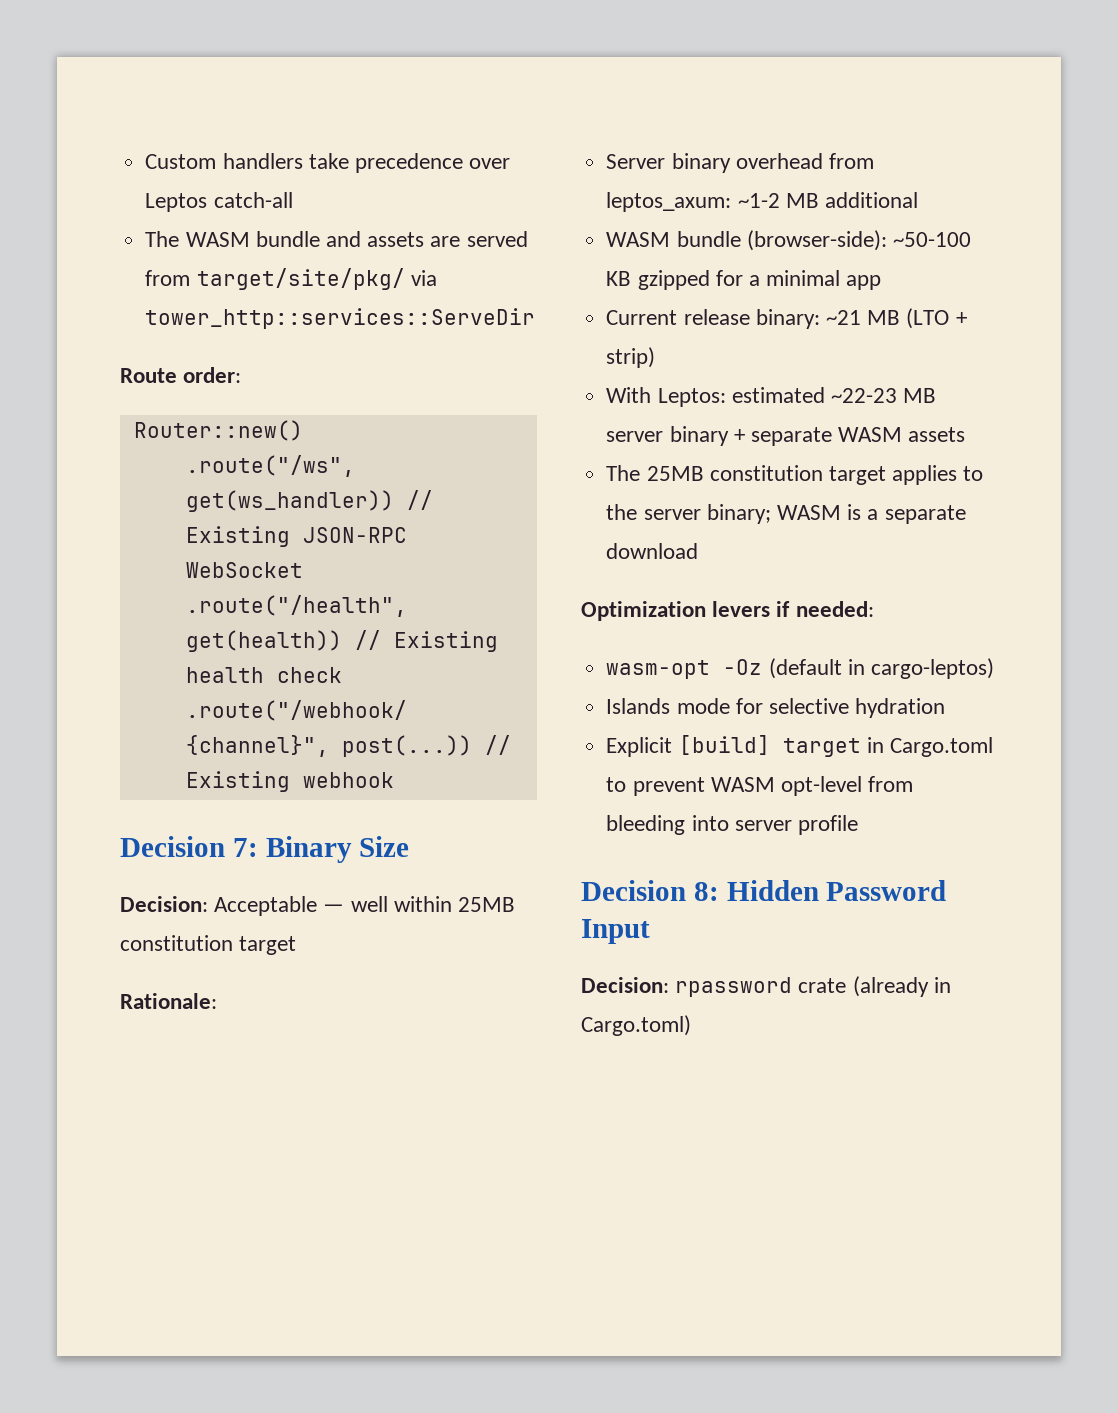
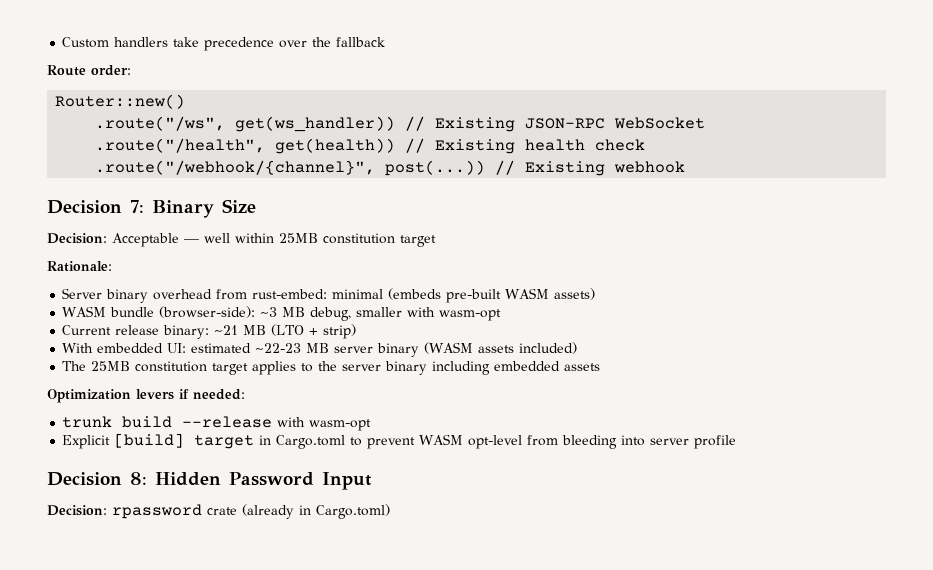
[145,192,293,212] [145,231,528,247] [145,268,437,290] [145,308,536,329] Leptos catch-all // The WASM bundle and assets are served from target/site/pkg/ via tower_http::services::ServeDir -> [312,37,386,47] the fallback
[606,192,918,212] [606,230,971,251] [606,270,882,290] leptos_axum: ~1-2 MB additional // WASM bundle (browser-side): ~50-100 KB gzipped for a minimal app -> [252,288,596,303] [62,306,502,321] rust-embed: minimal (embeds pre-built WASM assets) // WASM bundle (browser-side): ~3 MB debug, smaller with wasm-opt
[657,388,726,407] Leptos: -> [97,343,187,353] embedded UI:
[733,427,966,446] + separate WASM assets -> [424,342,578,354] (WASM assets included)
[706,504,966,524] [606,543,699,559] [581,601,874,621] [606,658,994,679] [606,698,946,718] binary; WASM is a separate download // Optimization levers if needed: // wasm-opt -Oz (default in cargo-leptos) // Islands mode for selective hydration -> [385,361,601,375] [47,389,245,403] [62,416,372,431] binary including embedded assets // Optimization levers if needed: // trunk build --release with wasm-opt

